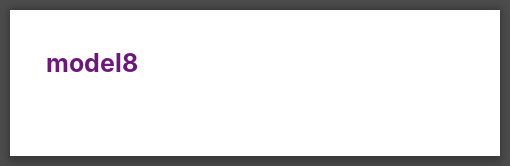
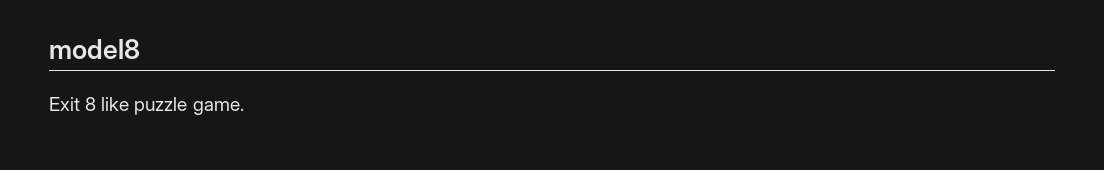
(138, 62) none -> [49,97,244,115] // Exit 8 like puzzle game.

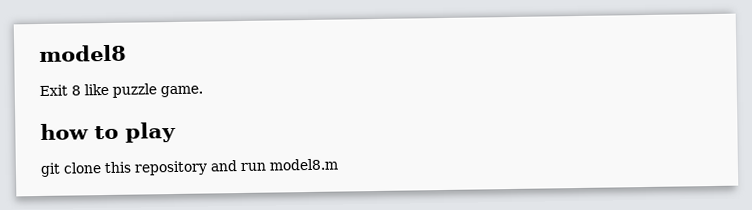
(244, 108) none -> [40,121,176,143] [40,158,338,177] // how to play // git clone this repository and run model8.m

